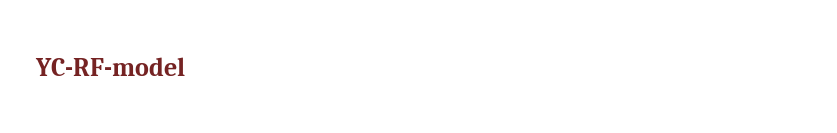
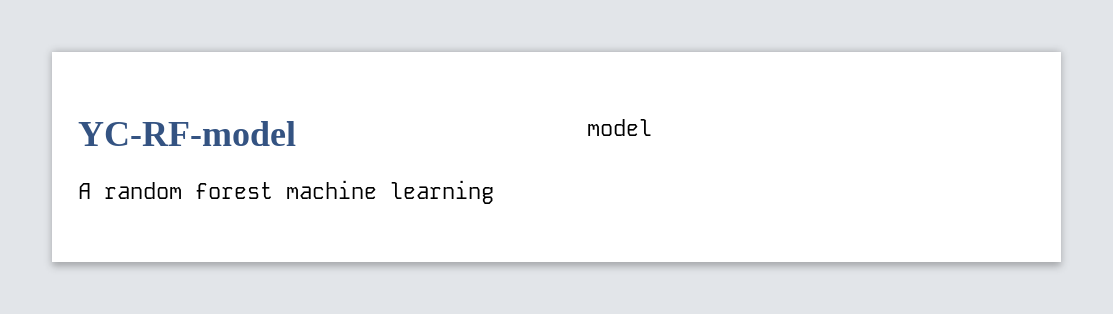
(185, 66) none -> [78,180,494,204] [587,119,652,136] // A random forest machine learning model

